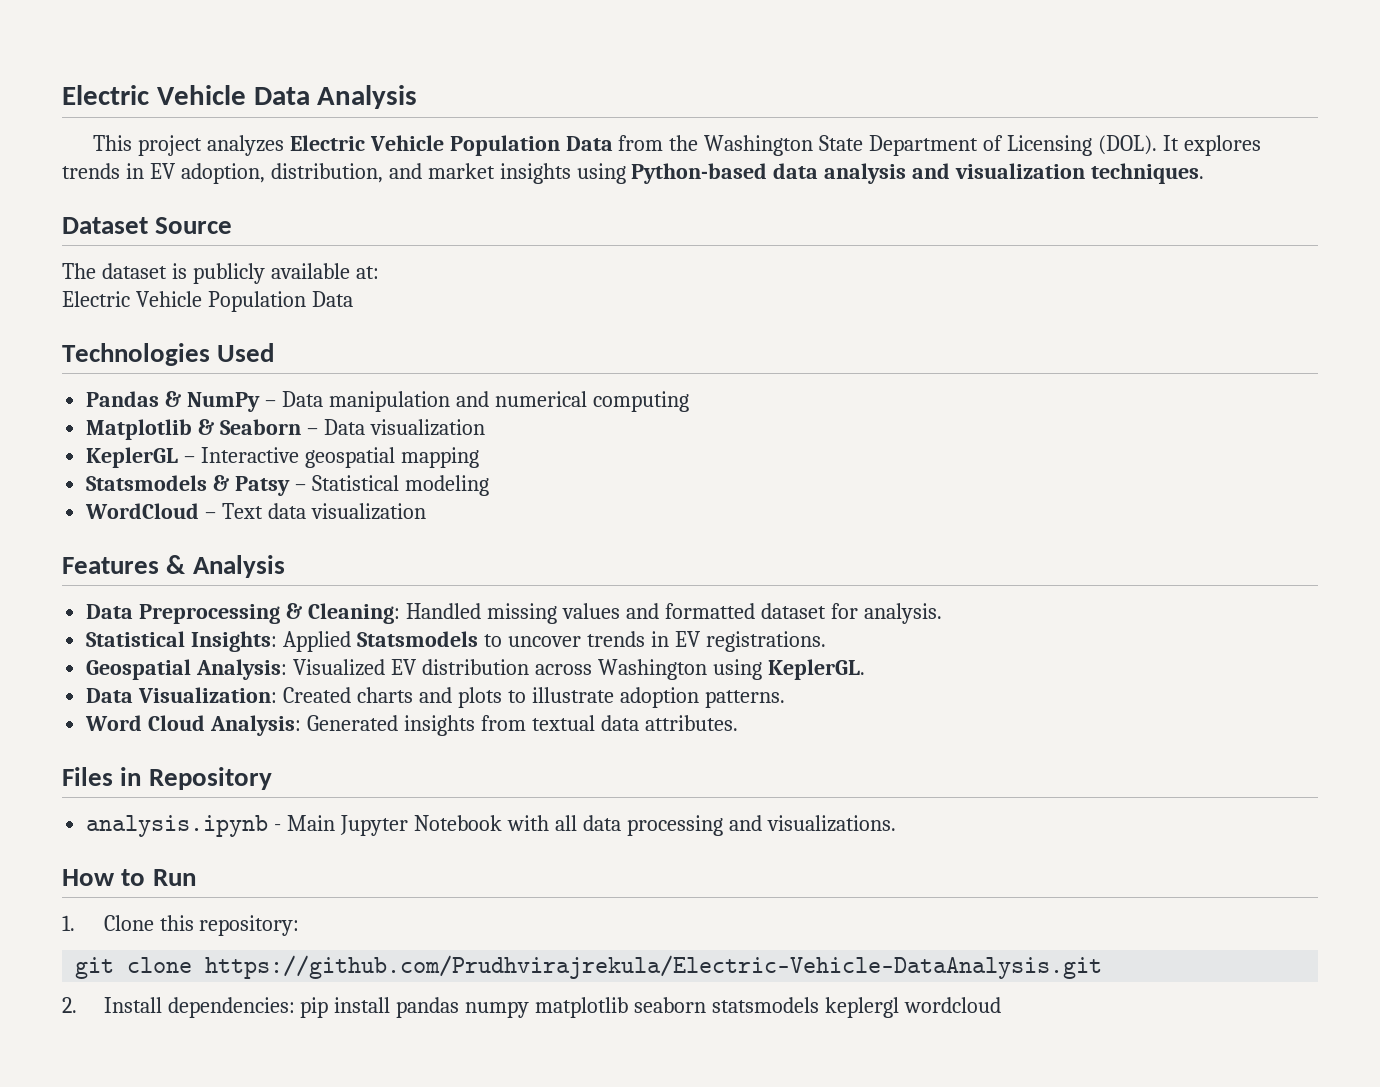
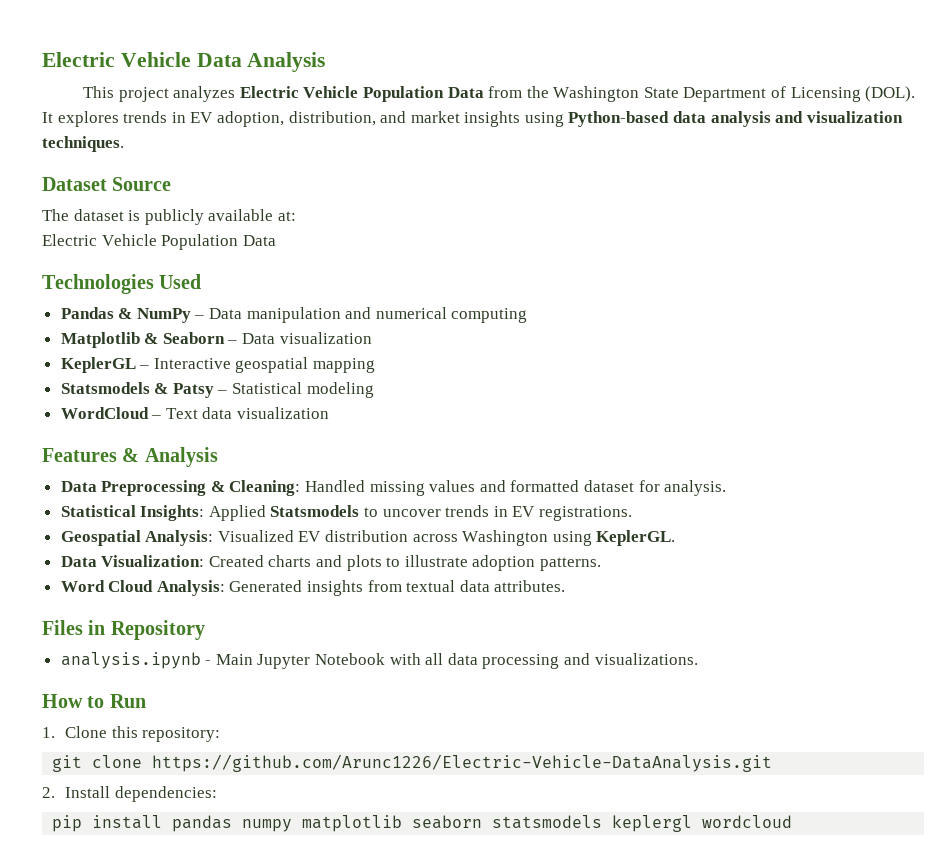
[205,955,1103,979] https://github.com/Prudhvirajrekula/Electric-Vehicle-DataAnalysis.git -> [152,754,773,772] https://github.com/Arunc1226/Electric-Vehicle-DataAnalysis.git
(295, 1007) none -> (217, 794) //

